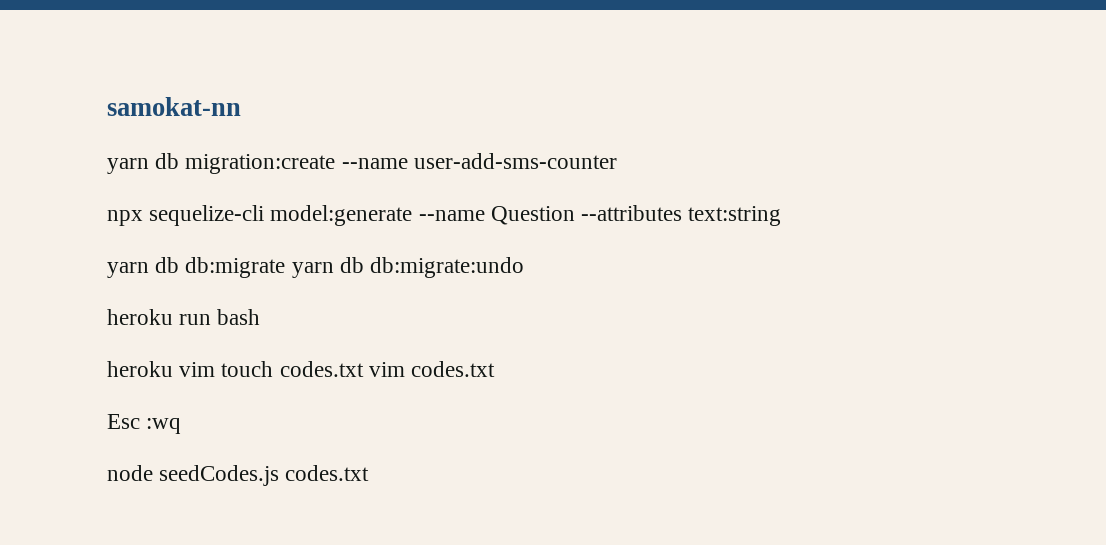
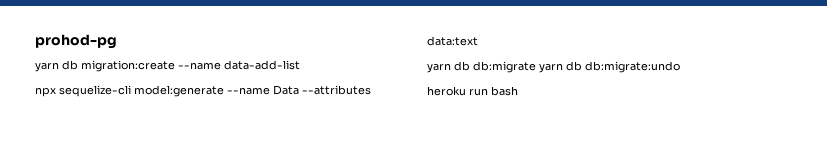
[107,97,241,116] samokat-nn -> [35,34,117,49] prohod-pg
[413,153,617,169] user-add-sms-counter -> [224,60,300,70] data-add-list
[490,205,782,226] Question --attributes text:string -> [273,85,371,95] [427,36,478,46] Data --attributes data:text
[107,361,496,377] [107,414,182,434] [107,465,370,486] // heroku vim touch codes.txt vim codes.txt // Esc :wq // node seedCodes.js codes.txt -> (518, 91) none

